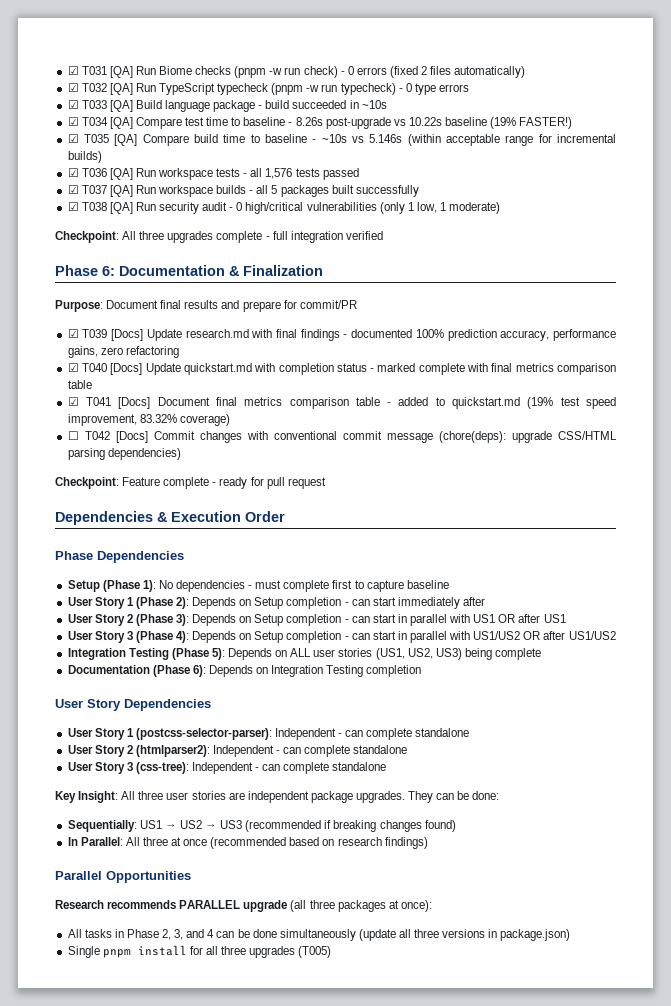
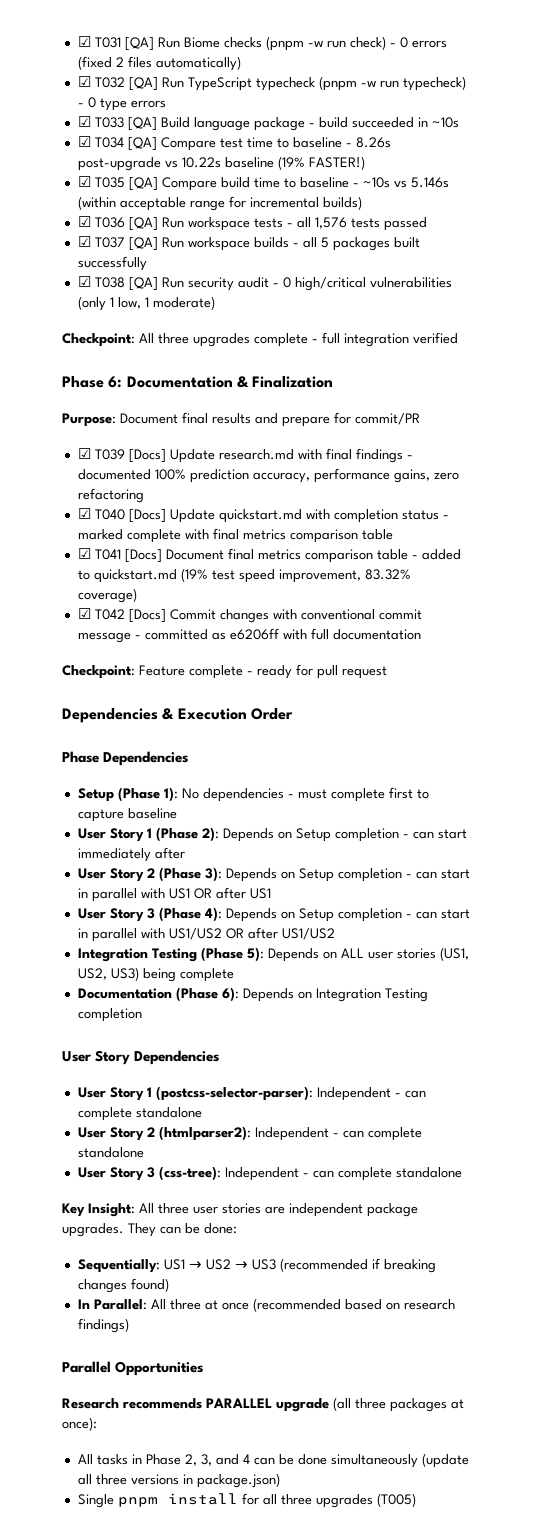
[67,431,79,440] ☐ -> [77,608,91,619] ☑
[438,431,617,443] [67,448,181,460] (chore(deps): upgrade CSS/HTML parsing dependencies) -> [134,628,421,640] - committed as e6206ff with full documentation

